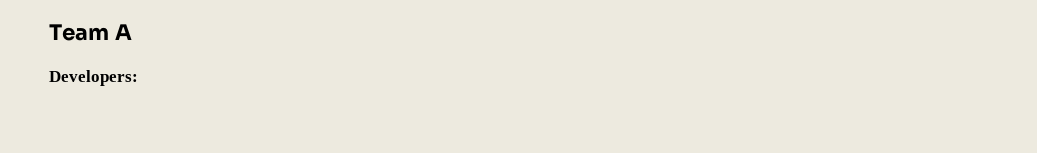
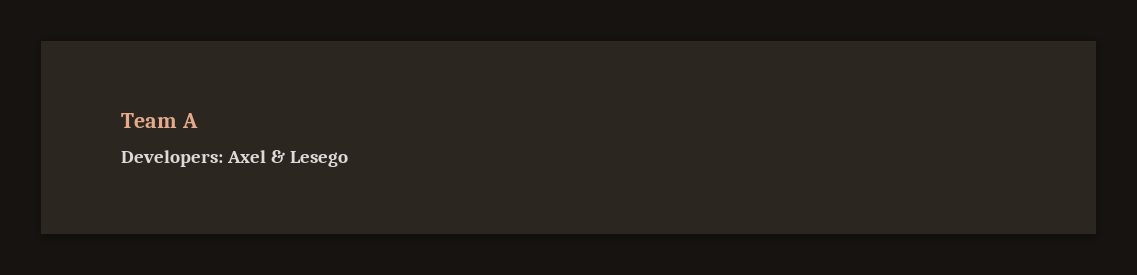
(138, 78) none -> [227,150,349,167] Axel & Lesego

